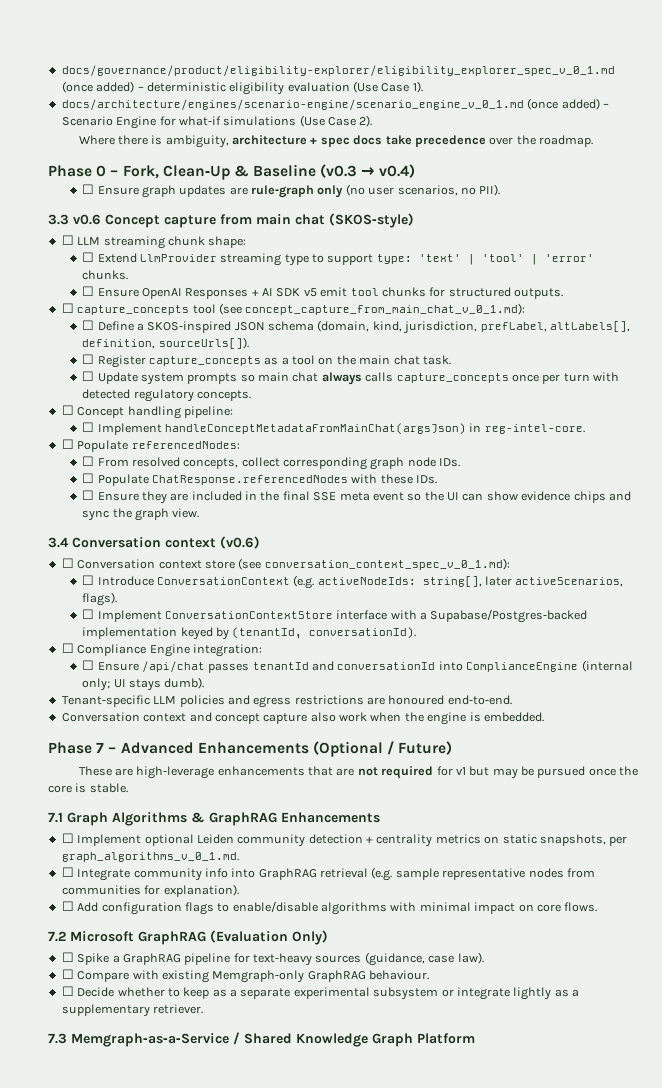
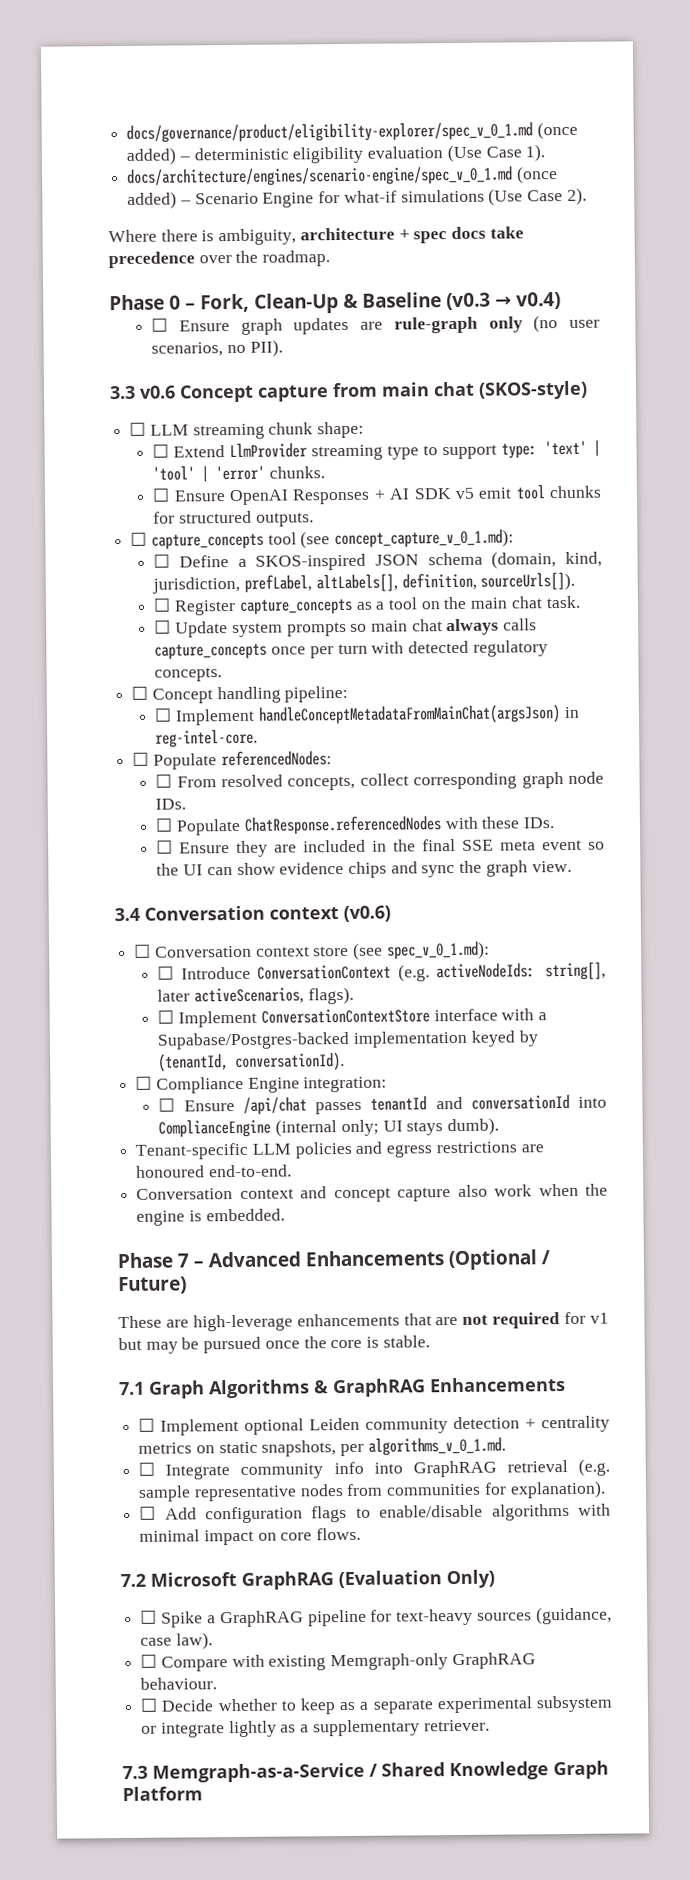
[61,65,615,76] docs/governance/product/eligibility-explorer/eligibility_explorer_spec_v_0_1.md -> [126,121,534,143] docs/governance/product/eligibility-explorer/spec_v_0_1.md
[61,99,524,110] docs/architecture/engines/scenario-engine/scenario_engine_v_0_1.md -> [126,165,514,187] docs/architecture/engines/scenario-engine/spec_v_0_1.md
[245,303,526,315] concept_capture_from_main_chat_v_0_1.md): -> [334,528,515,549] concept_capture_v_0_1.md):
[264,558,510,570] conversation_context_spec_v_0_1.md): -> [386,940,490,960] spec_v_0_1.md):
[61,852,239,862] graph_algorithms_v_0_1.md. -> [367,1436,506,1456] algorithms_v_0_1.md.

